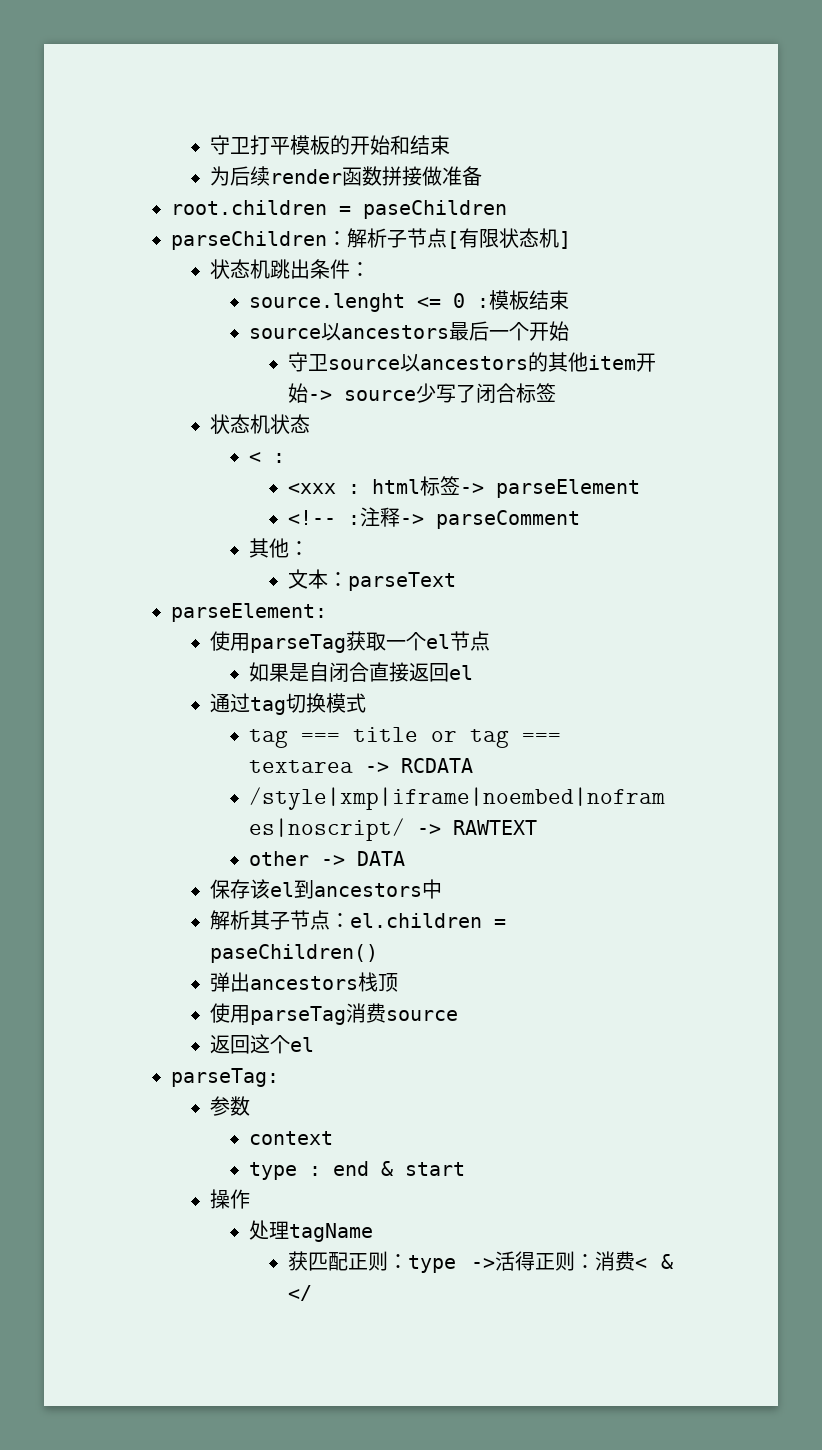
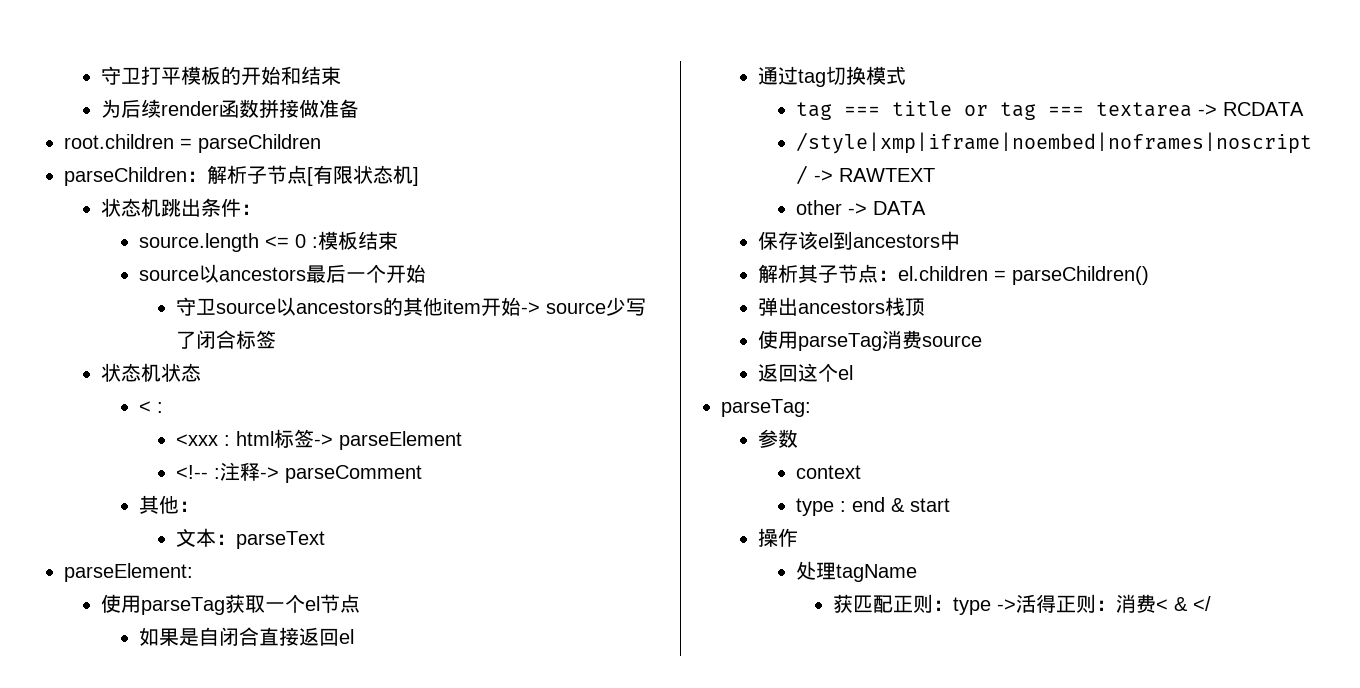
[363,200,507,219] paseChildren -> [198,134,321,153] parseChildren
[249,293,406,312] source.lenght -> [138,233,259,252] source.length
[210,944,379,963] paseChildren() -> [1012,266,1150,285] parseChildren()

